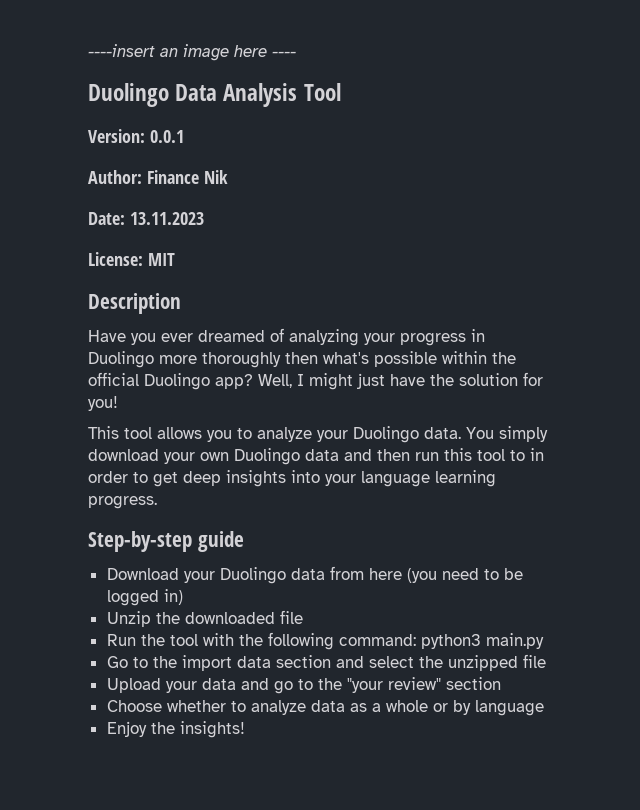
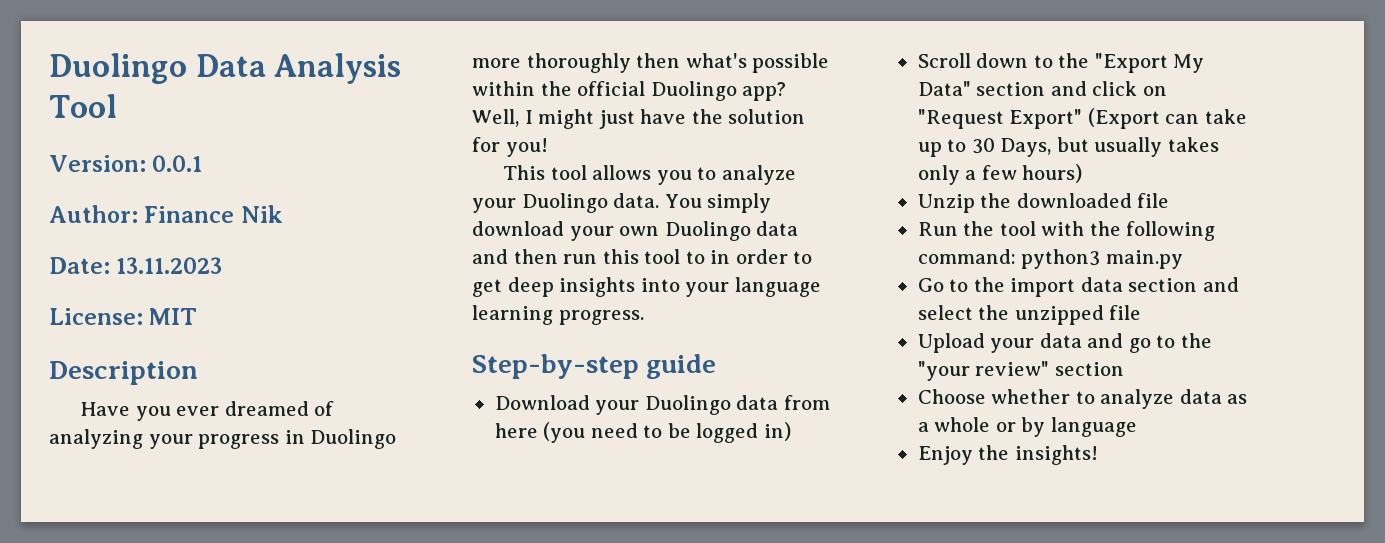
[88,44,296,61] ----insert an image here ---- // -> (49, 68) none
(183, 597) none -> [917,53,1205,73] [917,81,1167,96] [917,108,1247,129] [917,137,1219,157] [917,164,1083,185] // Scroll down to the "Export My Data" section and click on "Request Export" (Export can take up to 30 Days, but usually takes only a few hours)

